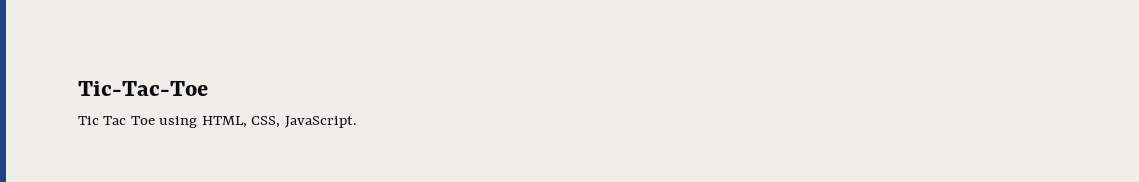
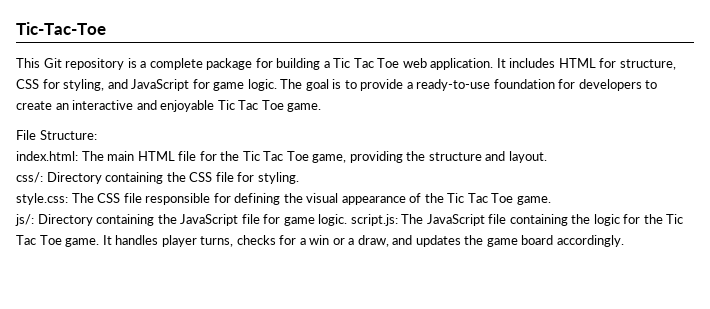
[78,116,357,128] Tic Tac Toe using HTML, CSS, JavaScript. -> [16,58,676,70] [16,79,658,91] [16,100,322,112] [16,130,97,140] [16,151,547,163] [16,172,299,184] [16,193,551,205] [15,214,684,226] [16,235,624,247] This Git repository is a complete package for building a Tic Tac Toe web application. It includes HTML for structure, CSS for styling, and JavaScript for game logic. The goal is to provide a ready-to-use foundation for developers to create an interactive and enjoyable Tic Tac Toe game. // File Structure: // index.html: The main HTML file for the Tic Tac Toe game, providing the structure and layout. // css/: Directory containing the CSS file for styling. // style.css: The CSS file responsible for defining the visual appearance of the Tic Tac Toe game. // js/: Directory containing the JavaScript file for game logic. script.js: The JavaScript file containing the logic for the Tic Tac Toe game. It handles player turns, checks for a win or a draw, and updates the game board accordingly.

